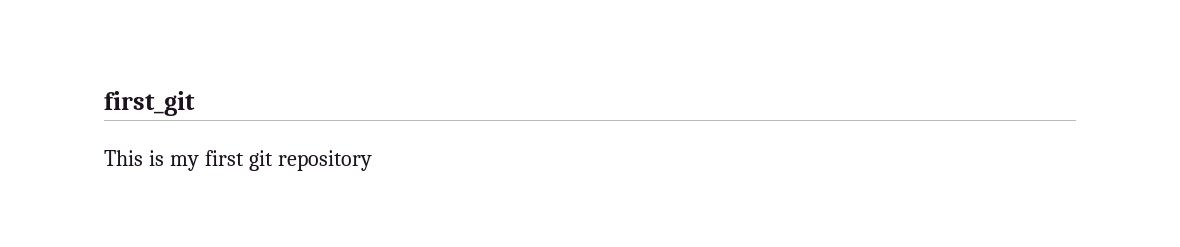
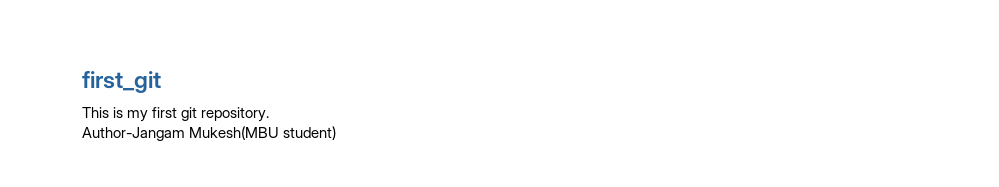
[277,150,372,171] repository -> [201,107,270,122] [82,126,337,141] repository. // Author-Jangam Mukesh(MBU student)

